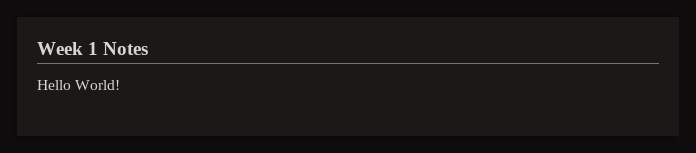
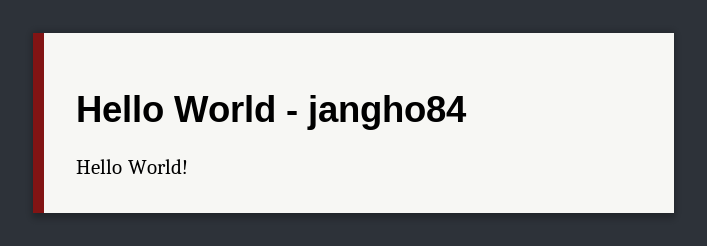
[37,42,149,55] Week 1 Notes -> [76,95,467,130] Hello World - jangho84

